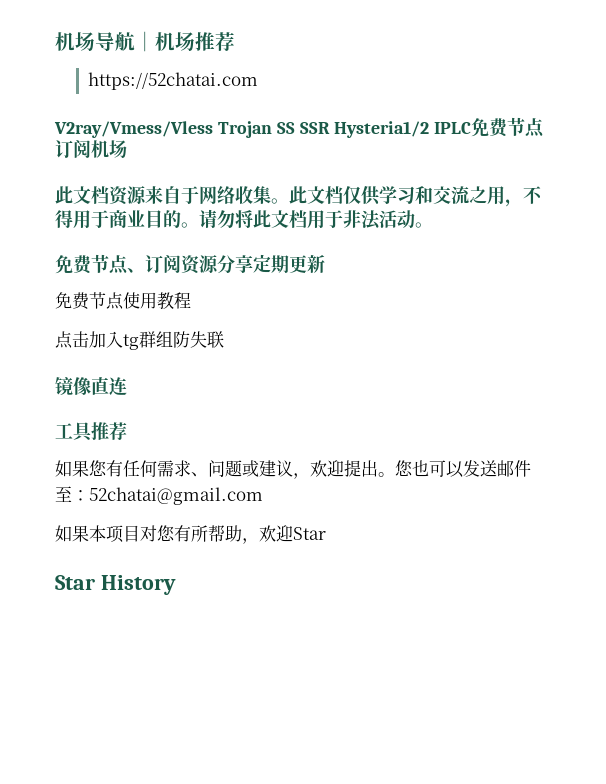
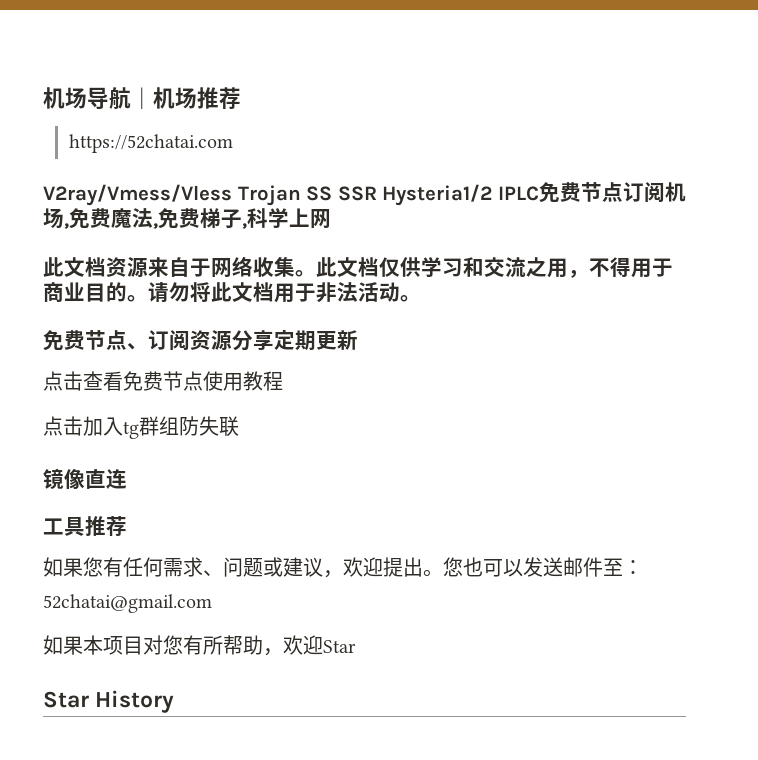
(127, 149) none -> [64,208,331,229] ,免费魔法,免费梯子,科学上网
(325, 264) none -> [43,371,123,391] 点击查看

